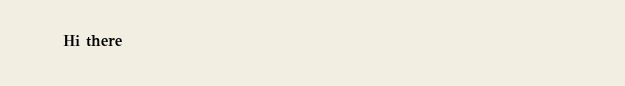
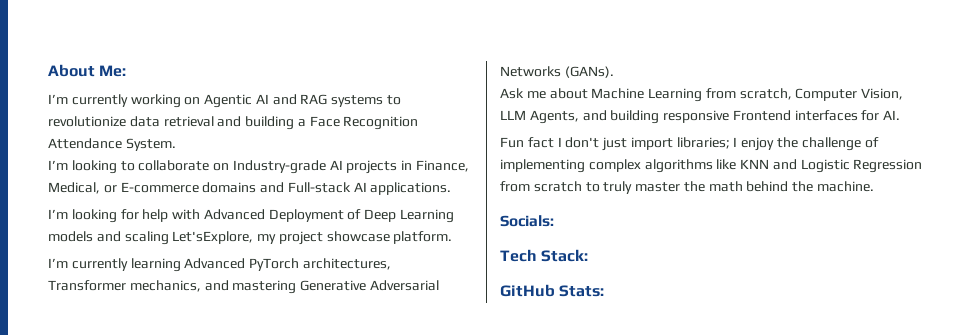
[63,35,122,47] Hi there -> [48,64,127,77] [48,94,402,108] [48,116,419,130] [48,138,176,151] [48,160,470,174] [48,182,452,195] [48,209,455,223] [48,231,453,245] [48,258,391,272] [48,280,439,294] [500,66,614,78] [500,88,904,102] [500,110,901,124] [500,137,879,151] [500,159,923,173] [500,181,875,194] [500,215,554,227] [500,249,589,262] [500,284,605,297] About Me: // I’m currently working on Agentic AI and RAG systems to revolutionize data retrieval and building a Face Recognition Attendance System. // I’m looking to collaborate on Industry-grade AI projects in Finance, Medical, or E-commerce domains and Full-stack AI applications. // I’m looking for help with Advanced Deployment of Deep Learning models and scaling Let'sExplore, my project showcase platform. // I’m currently learning Advanced PyTorch architectures, Transformer mechanics, and mastering Generative Adversarial Networks (GANs). // Ask me about Machine Learning from scratch, Computer Vision, LLM Agents, and building responsive Frontend interfaces for AI. // Fun fact I don't just import libraries; I enjoy the challenge of implementing complex algorithms like KNN and Logistic Regression from scratch to truly master the math behind the machine. // Socials: // Tech Stack: // GitHub Stats:

